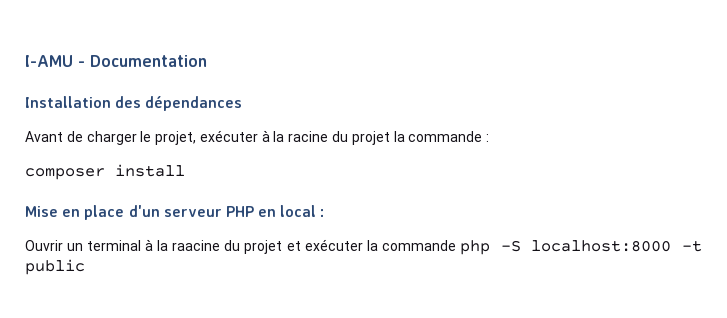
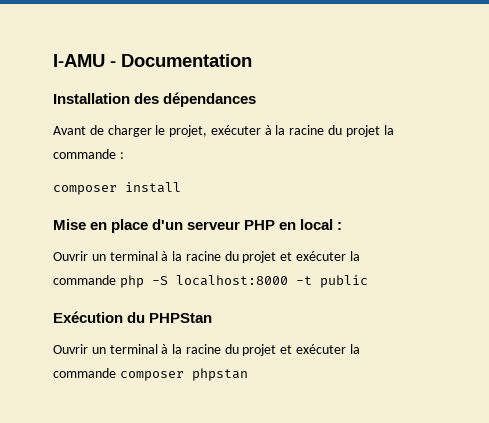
[172,240,221,251] raacine -> [185,251,221,261] racine
(85, 267) none -> [53,311,213,323] [53,344,360,356] [53,368,248,381] // Exécution du PHPStan // Ouvrir un terminal à la racine du projet et exécuter la commande composer phpstan

